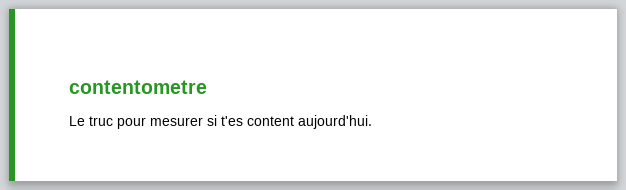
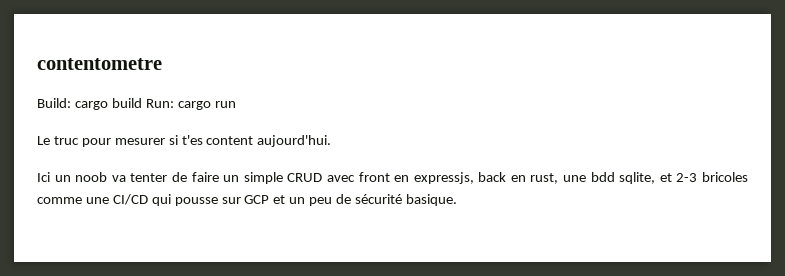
(207, 87) none -> [37,98,236,110] // Build: cargo build Run: cargo run
(372, 122) none -> [37,172,748,184] [37,194,457,206] // Ici un noob va tenter de faire un simple CRUD avec front en expressjs, back en rust, une bdd sqlite, et 2-3 bricoles comme une CI/CD qui pousse sur GCP et un peu de sécurité basique.

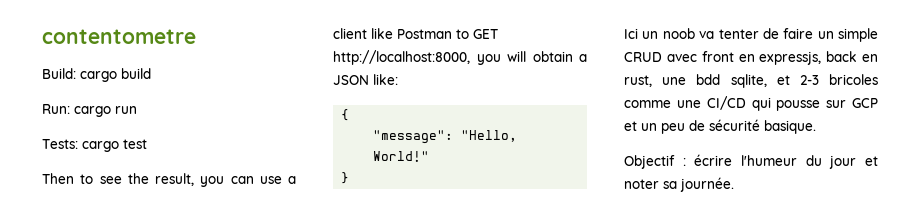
(142, 103) none -> (151, 73) //
[37,135,332,147] Le truc pour mesurer si t'es content aujourd'hui. -> [42,139,147,152] [42,173,296,187] [333,28,498,39] [333,50,587,65] [333,74,398,85] [341,109,350,121] [373,130,518,144] [373,151,430,162] [341,172,350,184] Tests: cargo test // Then to see the result, you can use a client like Postman to GET http://localhost:8000, you will obtain a JSON like: // { // "message": "Hello, World!" // }
(457, 200) none -> [624,154,878,169] [624,177,734,192] // Objectif : écrire l'humeur du jour et noter sa journée.

